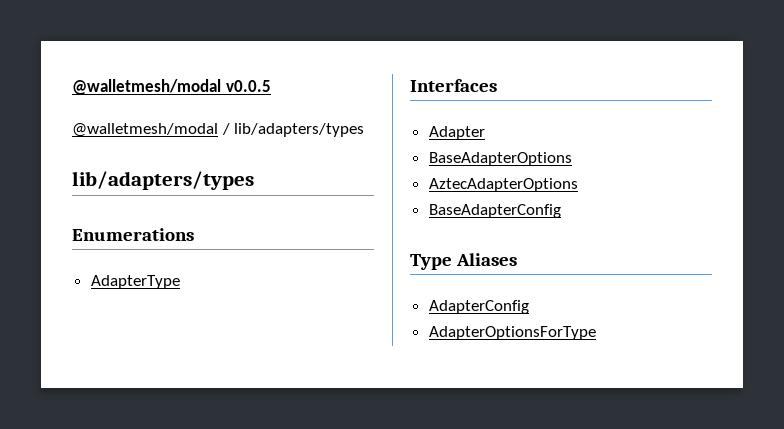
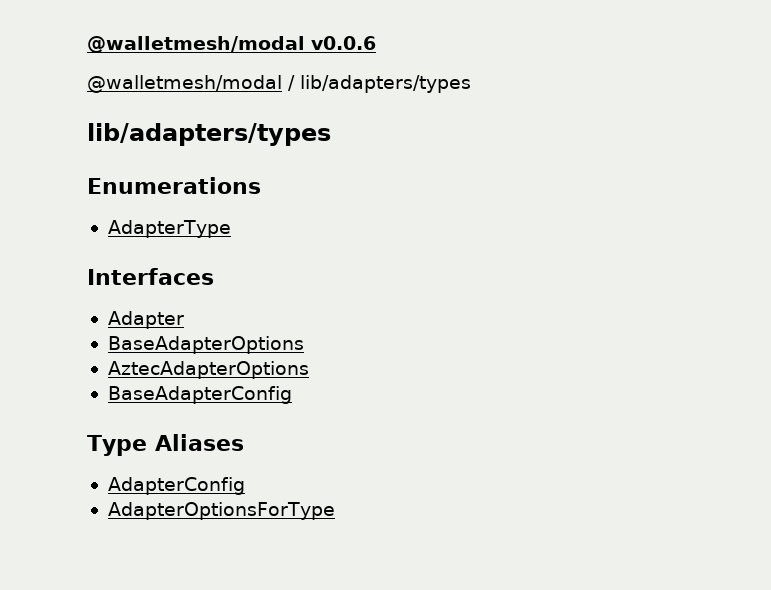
[72,79,271,95] @walletmesh/modal v0.0.5 -> [87,36,376,53] @walletmesh/modal v0.0.6

